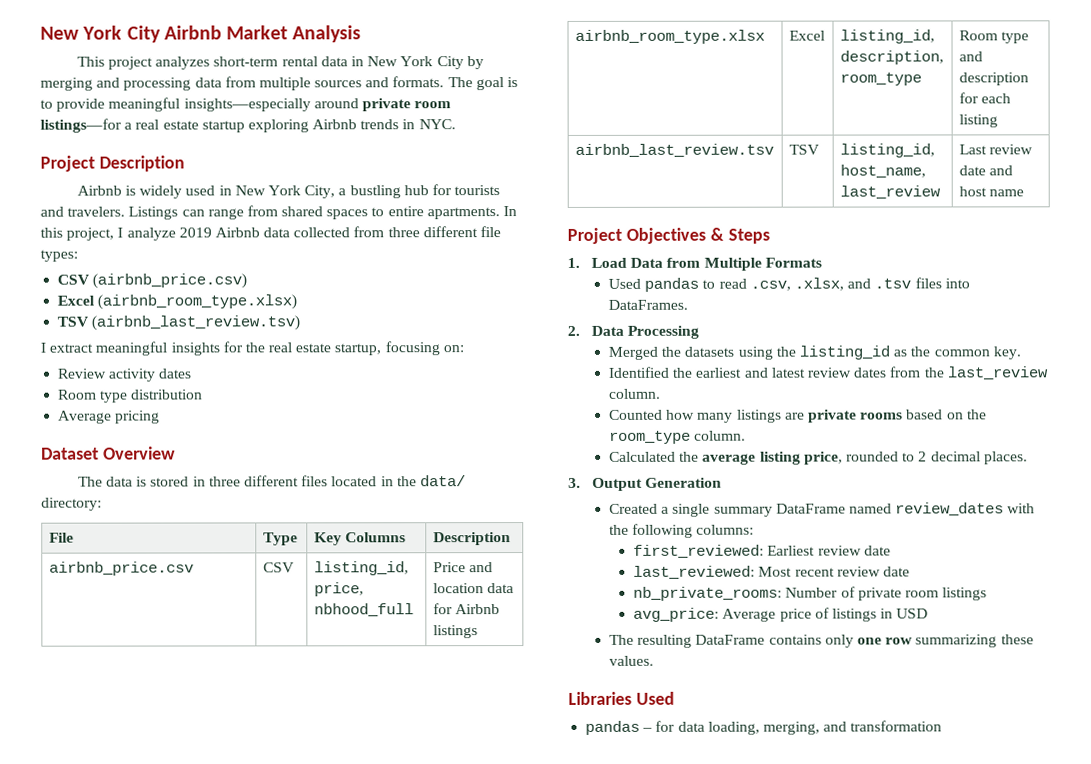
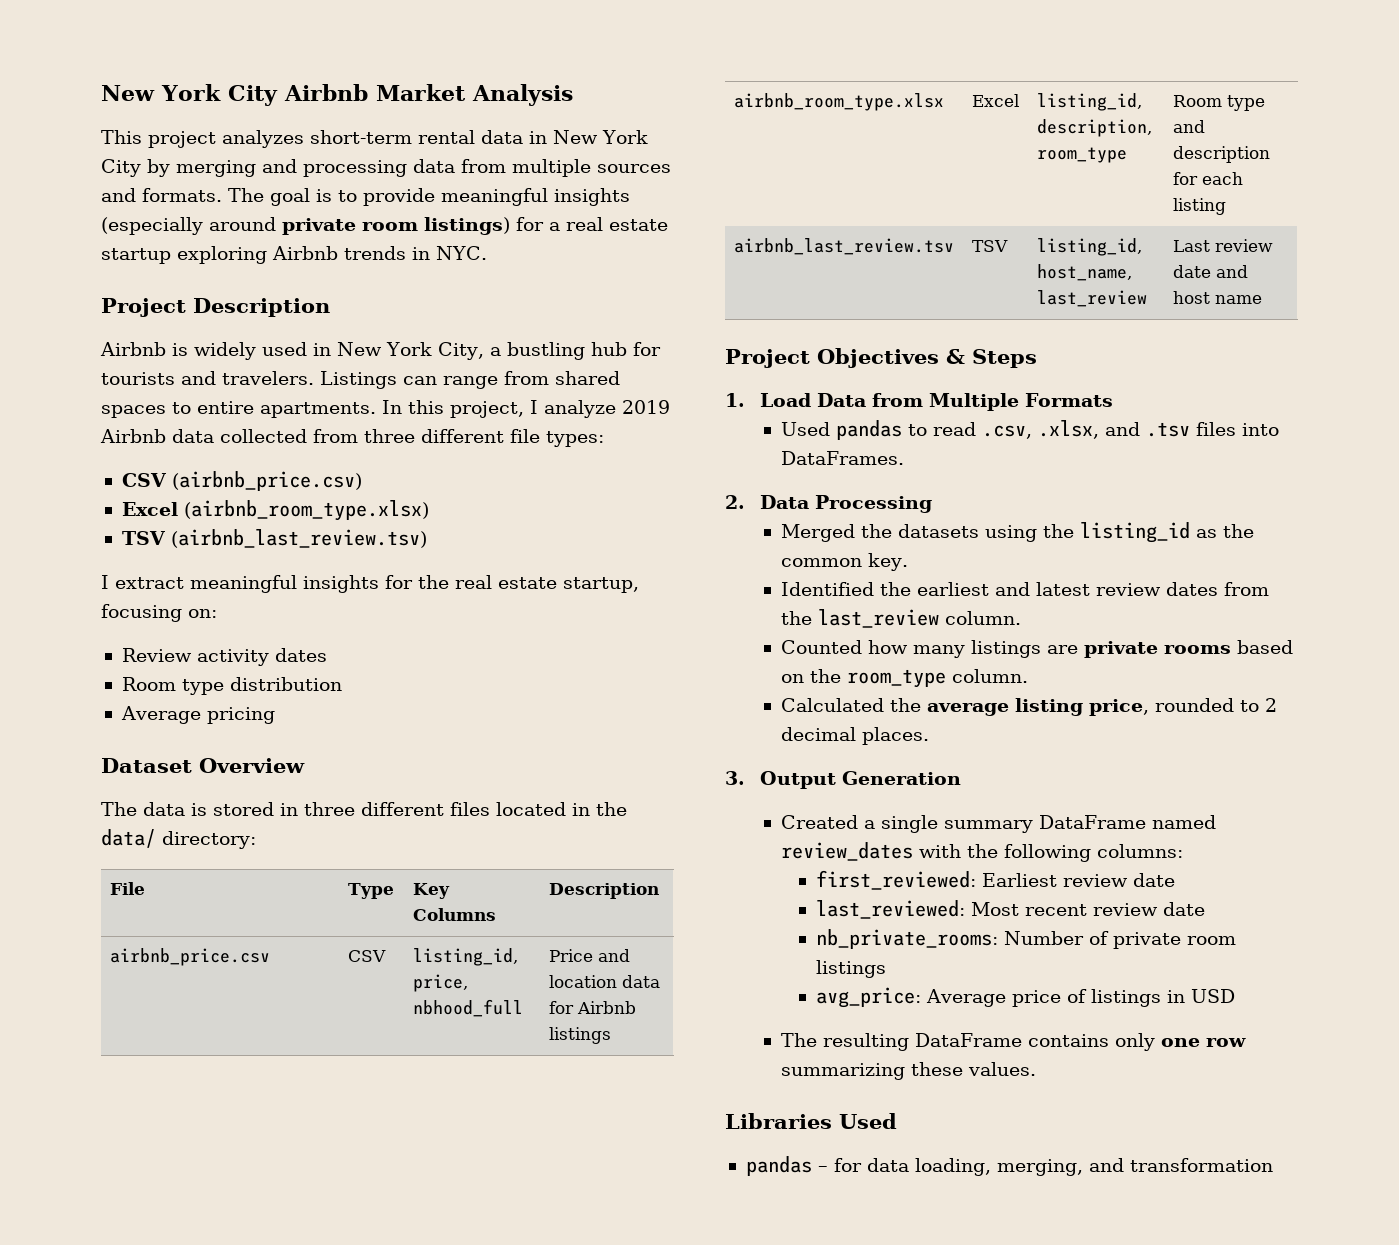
[183,98,311,112] insights—especially -> [554,188,630,206] [101,217,203,235] insights (especially
[40,118,122,133] listings—for -> [424,217,544,235] listings) for

